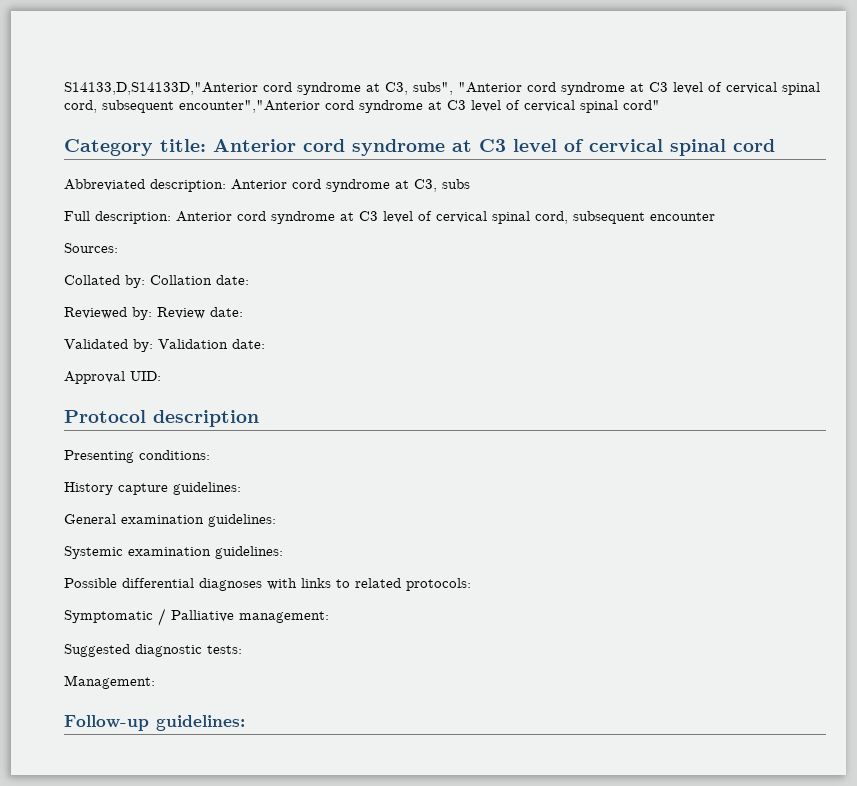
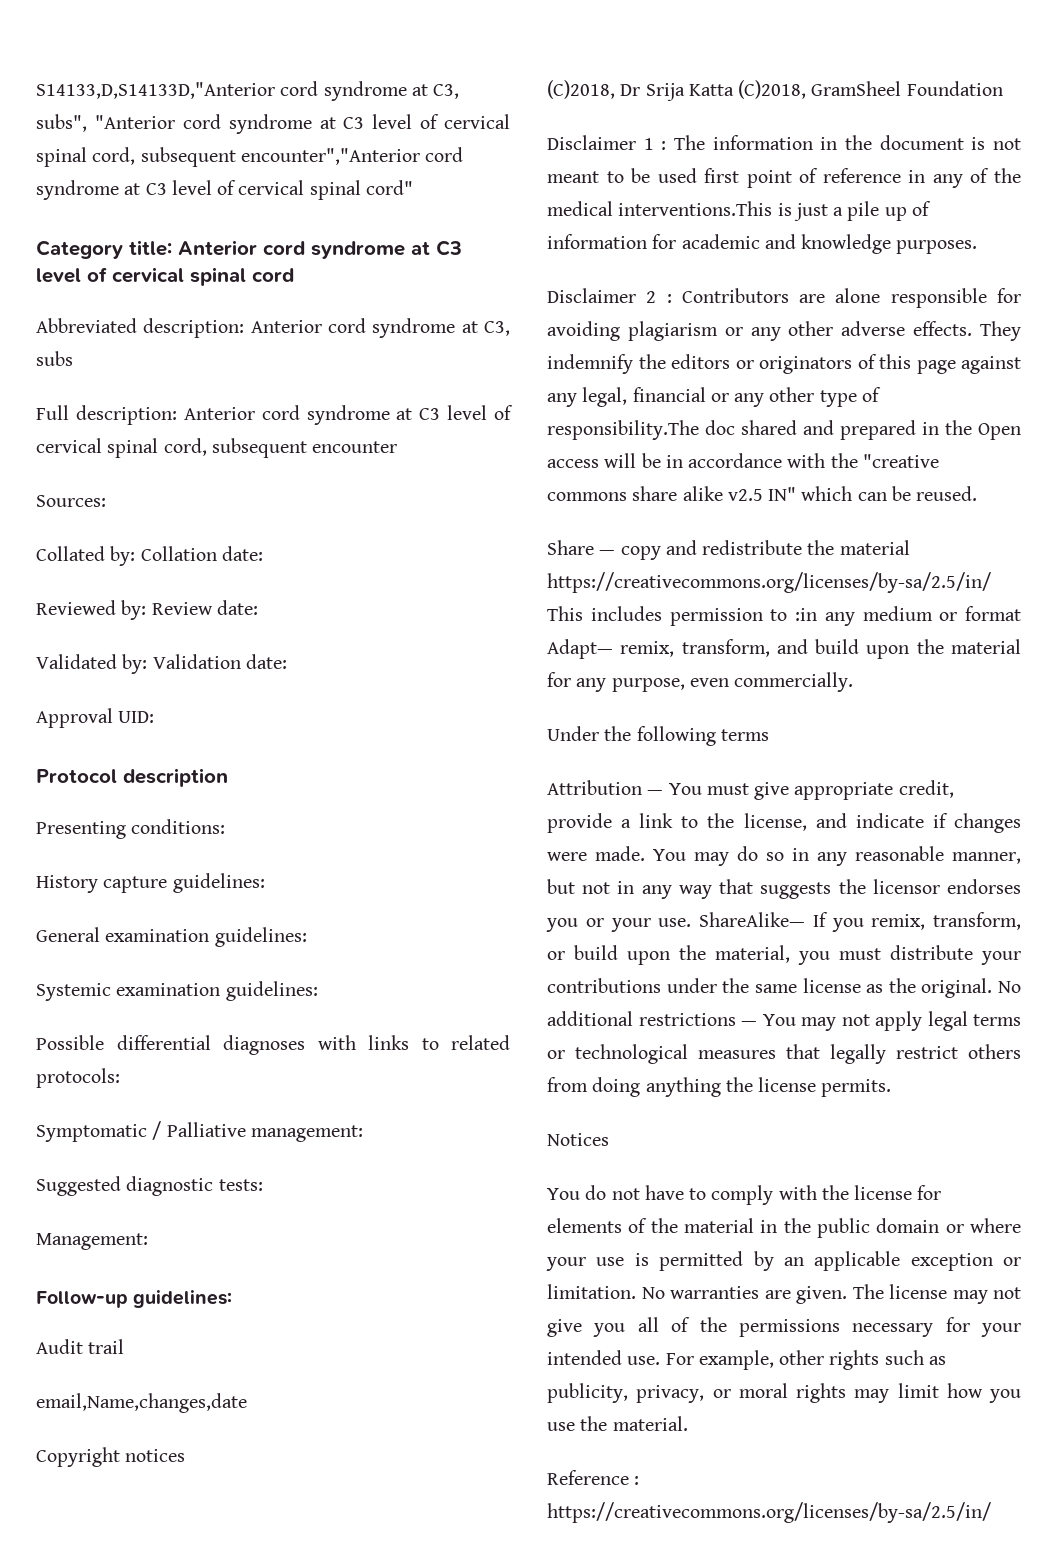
(245, 723) none -> [36,1339,125,1354] [36,1393,247,1413] [36,1447,186,1467] [547,80,1003,101] [547,135,1021,150] [547,168,1021,188] [547,201,931,221] [547,234,978,254] [547,288,1021,308] [547,321,1021,341] [547,354,1021,374] [547,387,881,407] [547,420,1021,440] [547,453,939,468] [547,486,978,501] [547,540,910,560] [547,572,991,593] [547,606,1021,626] [547,639,1021,659] [547,672,854,692] [547,726,769,746] [547,780,954,800] [547,813,1021,833] [547,846,1021,866] [547,879,1021,899] [546,912,1021,932] [547,945,1021,965] [547,978,1021,998] [547,1011,1021,1031] [547,1044,1021,1064] [547,1077,892,1097] [547,1133,609,1146] [547,1185,942,1205] [547,1218,1021,1238] [546,1251,1021,1271] [547,1284,1021,1304] [547,1317,1021,1337] [547,1350,946,1370] [547,1383,1021,1403] [547,1416,688,1431] [547,1470,640,1485] [547,1502,991,1523] // Audit trail // email,Name,changes,date // Copyright notices // (C)2018, Dr Srija Katta (C)2018, GramSheel Foundation // Disclaimer 1 : The information in the document is not meant to be used first point of reference in any of the medical interventions.This is just a pile up of information for academic and knowledge purposes. // Disclaimer 2 : Contributors are alone responsible for avoiding plagiarism or any other adverse effects. They indemnify the editors or originators of this page against any legal, financial or any other type of responsibility.The doc shared and prepared in the Open access will be in accordance with the "creative commons share alike v2.5 IN" which can be reused. // Share — copy and redistribute the material https://creativecommons.org/licenses/by-sa/2.5/in/ This includes permission to :in any medium or format Adapt— remix, transform, and build upon the material for any purpose, even commercially. // Under the following terms // Attribution — You must give appropriate credit, provide a link to the license, and indicate if changes were made. You may do so in any reasonable manner, but not in any way that suggests the licensor endorses you or your use. ShareAlike— If you remix, transform, or build upon the material, you must distribute your contributions under the same license as the original. No additional restrictions — You may not apply legal terms or technological measures that legally restrict others from doing anything the license permits. // Notices // You do not have to comply with the license for elements of the material in the public domain or where your use is permitted by an applicable exception or limitation. No warranties are given. The license may not give you all of the permissions necessary for your intended use. For example, other rights such as publicity, privacy, or moral rights may limit how you use the material. // Reference : https://creativecommons.org/licenses/by-sa/2.5/in/

